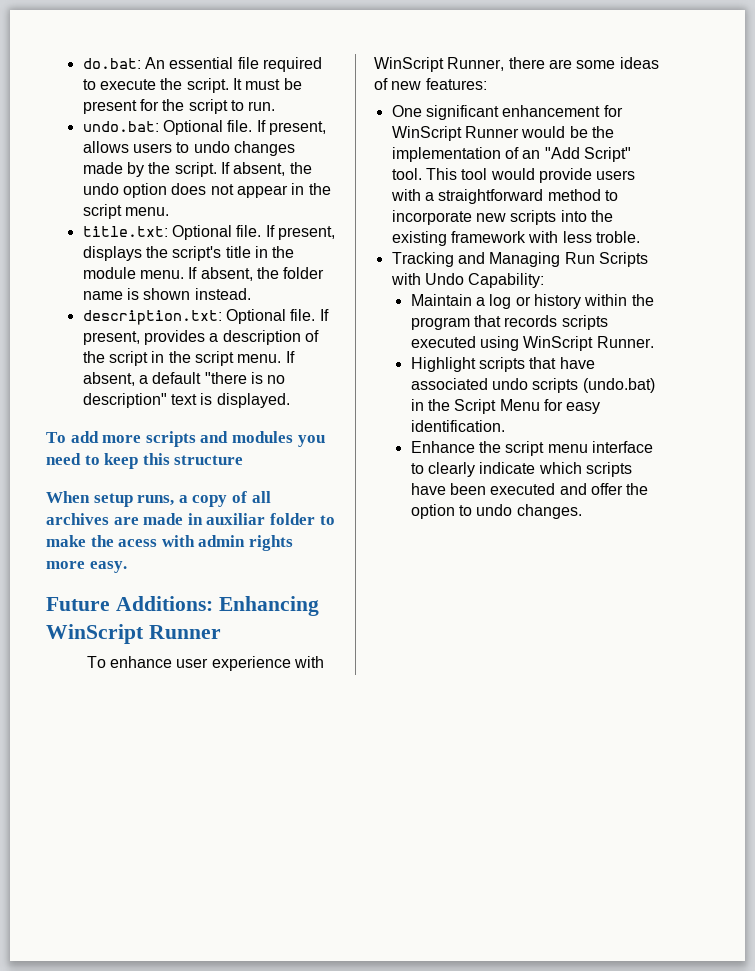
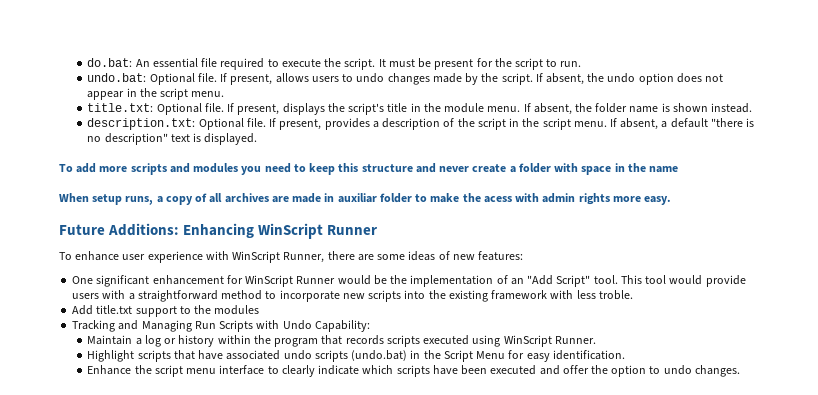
(244, 460) none -> [415,163,679,175] and never create a folder with space in the name
(640, 237) none -> [72,305,260,317] // Add title.txt support to the modules

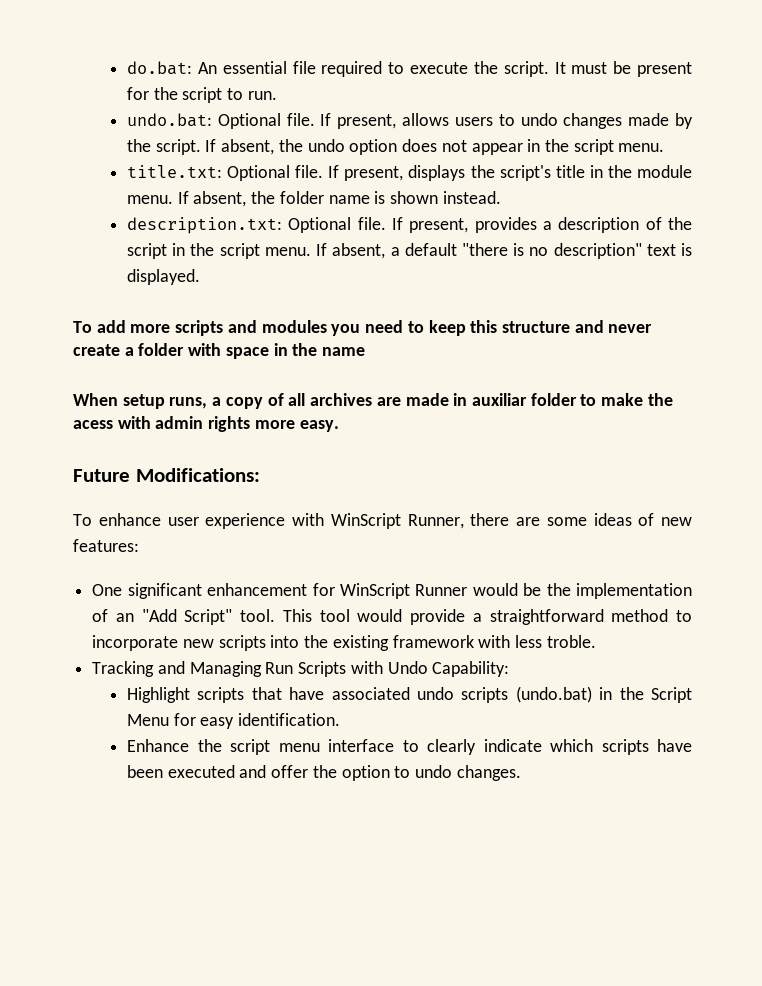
[108,223,378,239] Additions: Enhancing WinScript Runner -> [135,468,260,482] Modifications:
[72,290,126,299] users with -> (466, 617) none
[72,305,260,317] // Add title.txt support to the modules -> (596, 641) none
[87,335,596,347] // Maintain a log or history within the program that records scripts executed using WinScript Runner. -> (510, 669) none

